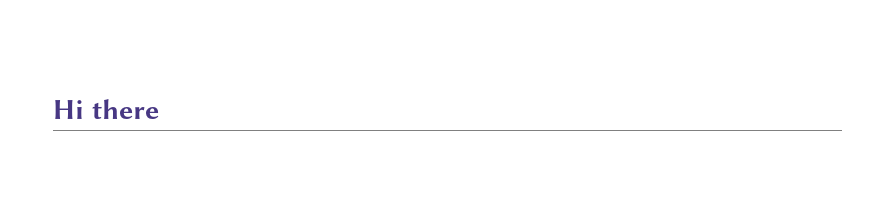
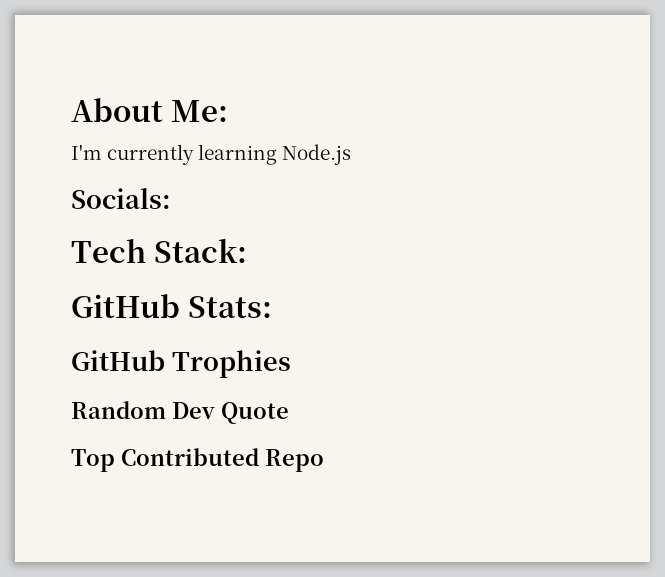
[53,99,159,119] Hi there -> [71,98,228,122] [71,144,352,165] [71,188,171,209] [71,238,247,263] [71,294,272,318] [71,350,291,378] [71,401,289,424] [71,448,324,472] About Me: // I'm currently learning Node.js // Socials: // Tech Stack: // GitHub Stats: // GitHub Trophies // Random Dev Quote // Top Contributed Repo

